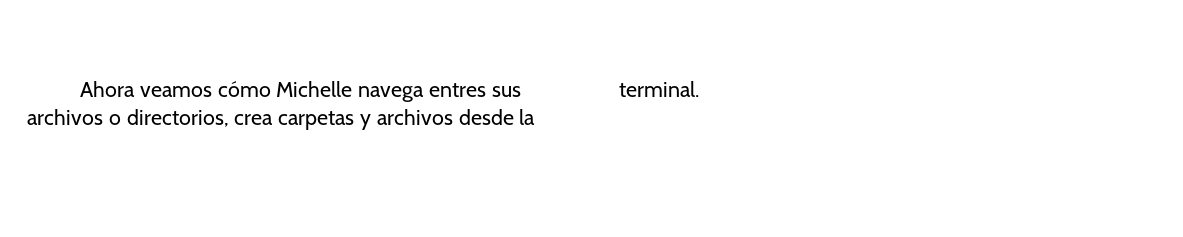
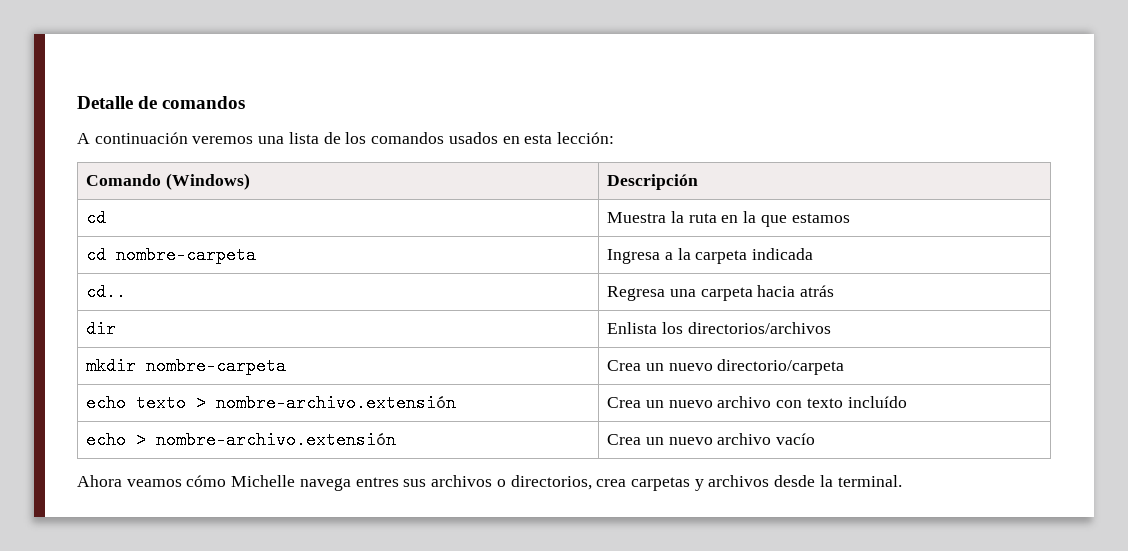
(79, 89) none -> [77,96,246,109] [77,132,614,144] [86,173,251,190] [607,174,699,190] [86,209,107,227] [607,211,850,227] [86,246,257,264] [607,248,814,264] [86,283,127,301] [607,285,835,301] [86,320,117,338] [607,322,831,334] [86,357,287,375] [607,359,845,375] [86,394,457,412] [607,396,907,408] [86,431,397,449] [607,433,816,445] Detalle de comandos // A continuación veremos una lista de los comandos usados en esta lección: // Comando (Windows) | Descripción // cd | Muestra la ruta en la que estamos // cd nombre-carpeta | Ingresa a la carpeta indicada // cd.. | Regresa una carpeta hacia atrás // dir | Enlista los directorios/archivos // mkdir nombre-carpeta | Crea un nuevo directorio/carpeta // echo texto > nombre-archivo.extensión | Crea un nuevo archivo con texto incluído // echo > nombre-archivo.extensión | Crea un nuevo archivo vacío //

